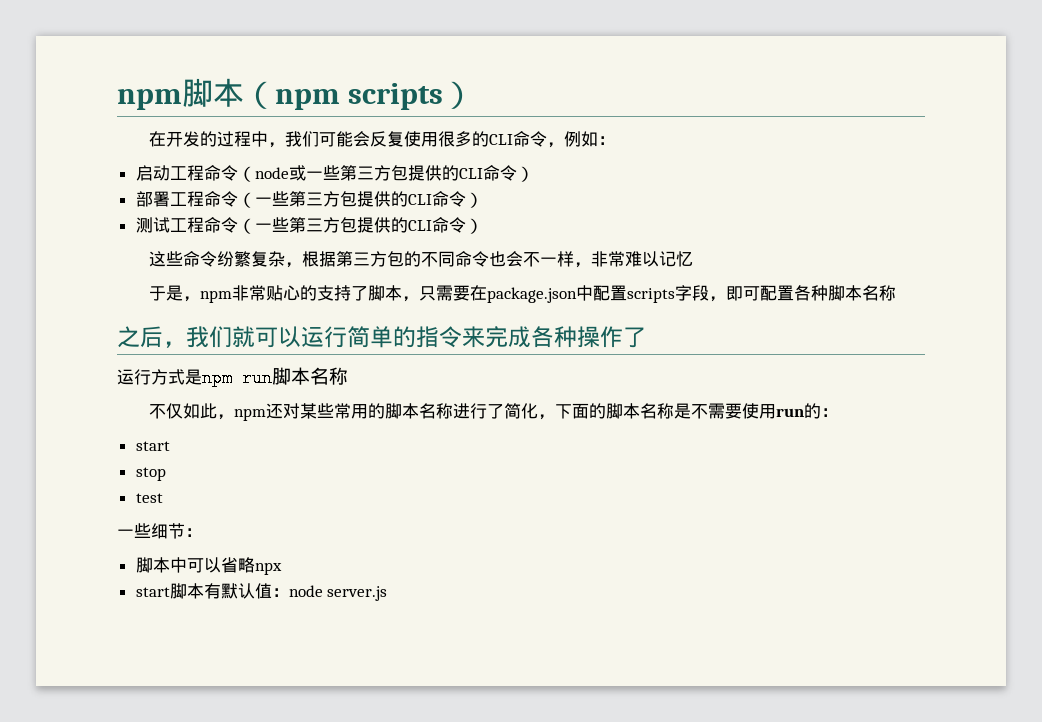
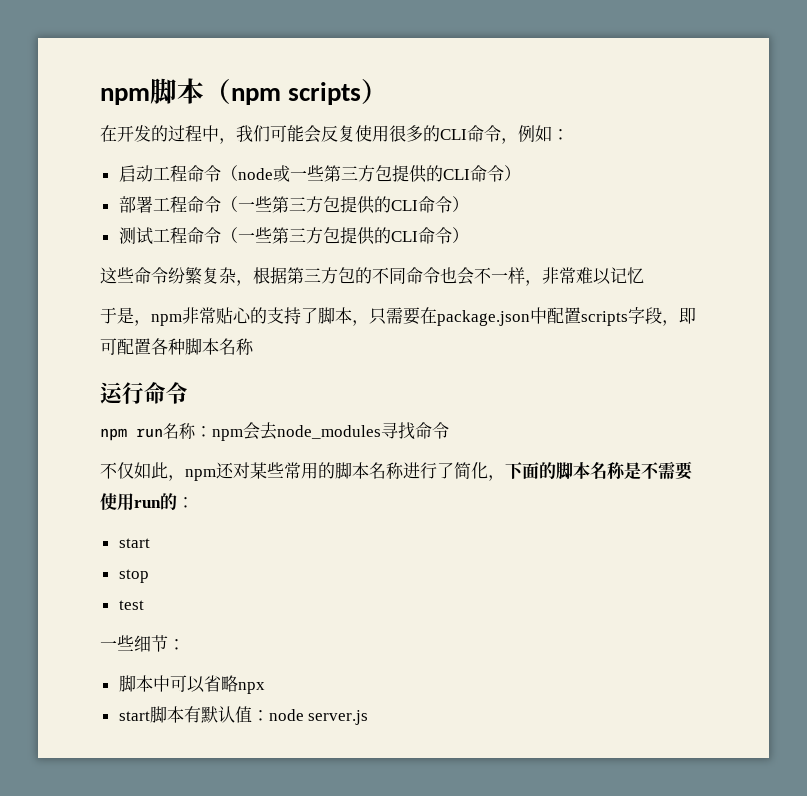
[117,326,646,348] [117,369,202,385] 之后，我们就可以运行简单的指令来完成各种操作了 // 运行方式是 -> [100,382,188,404] 运行命令 //
[272,367,348,385] 脚本名称 -> [163,422,449,441] 名称：npm会去node_modules寻找命令

